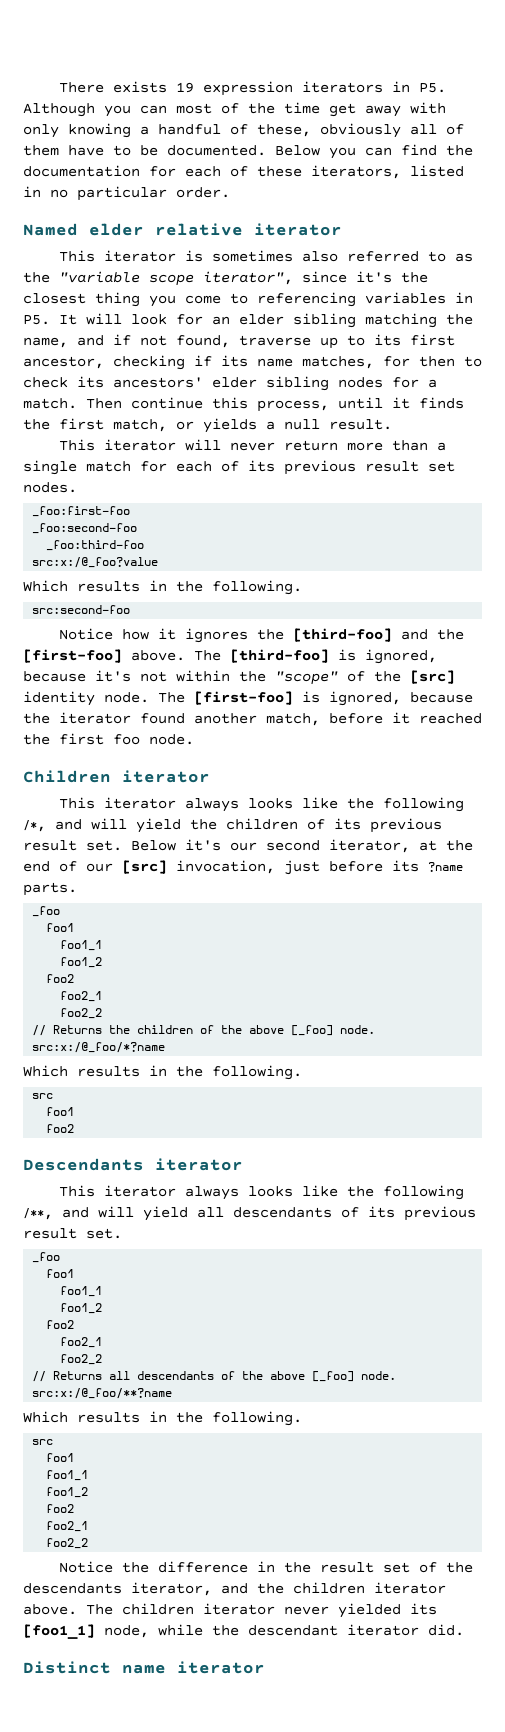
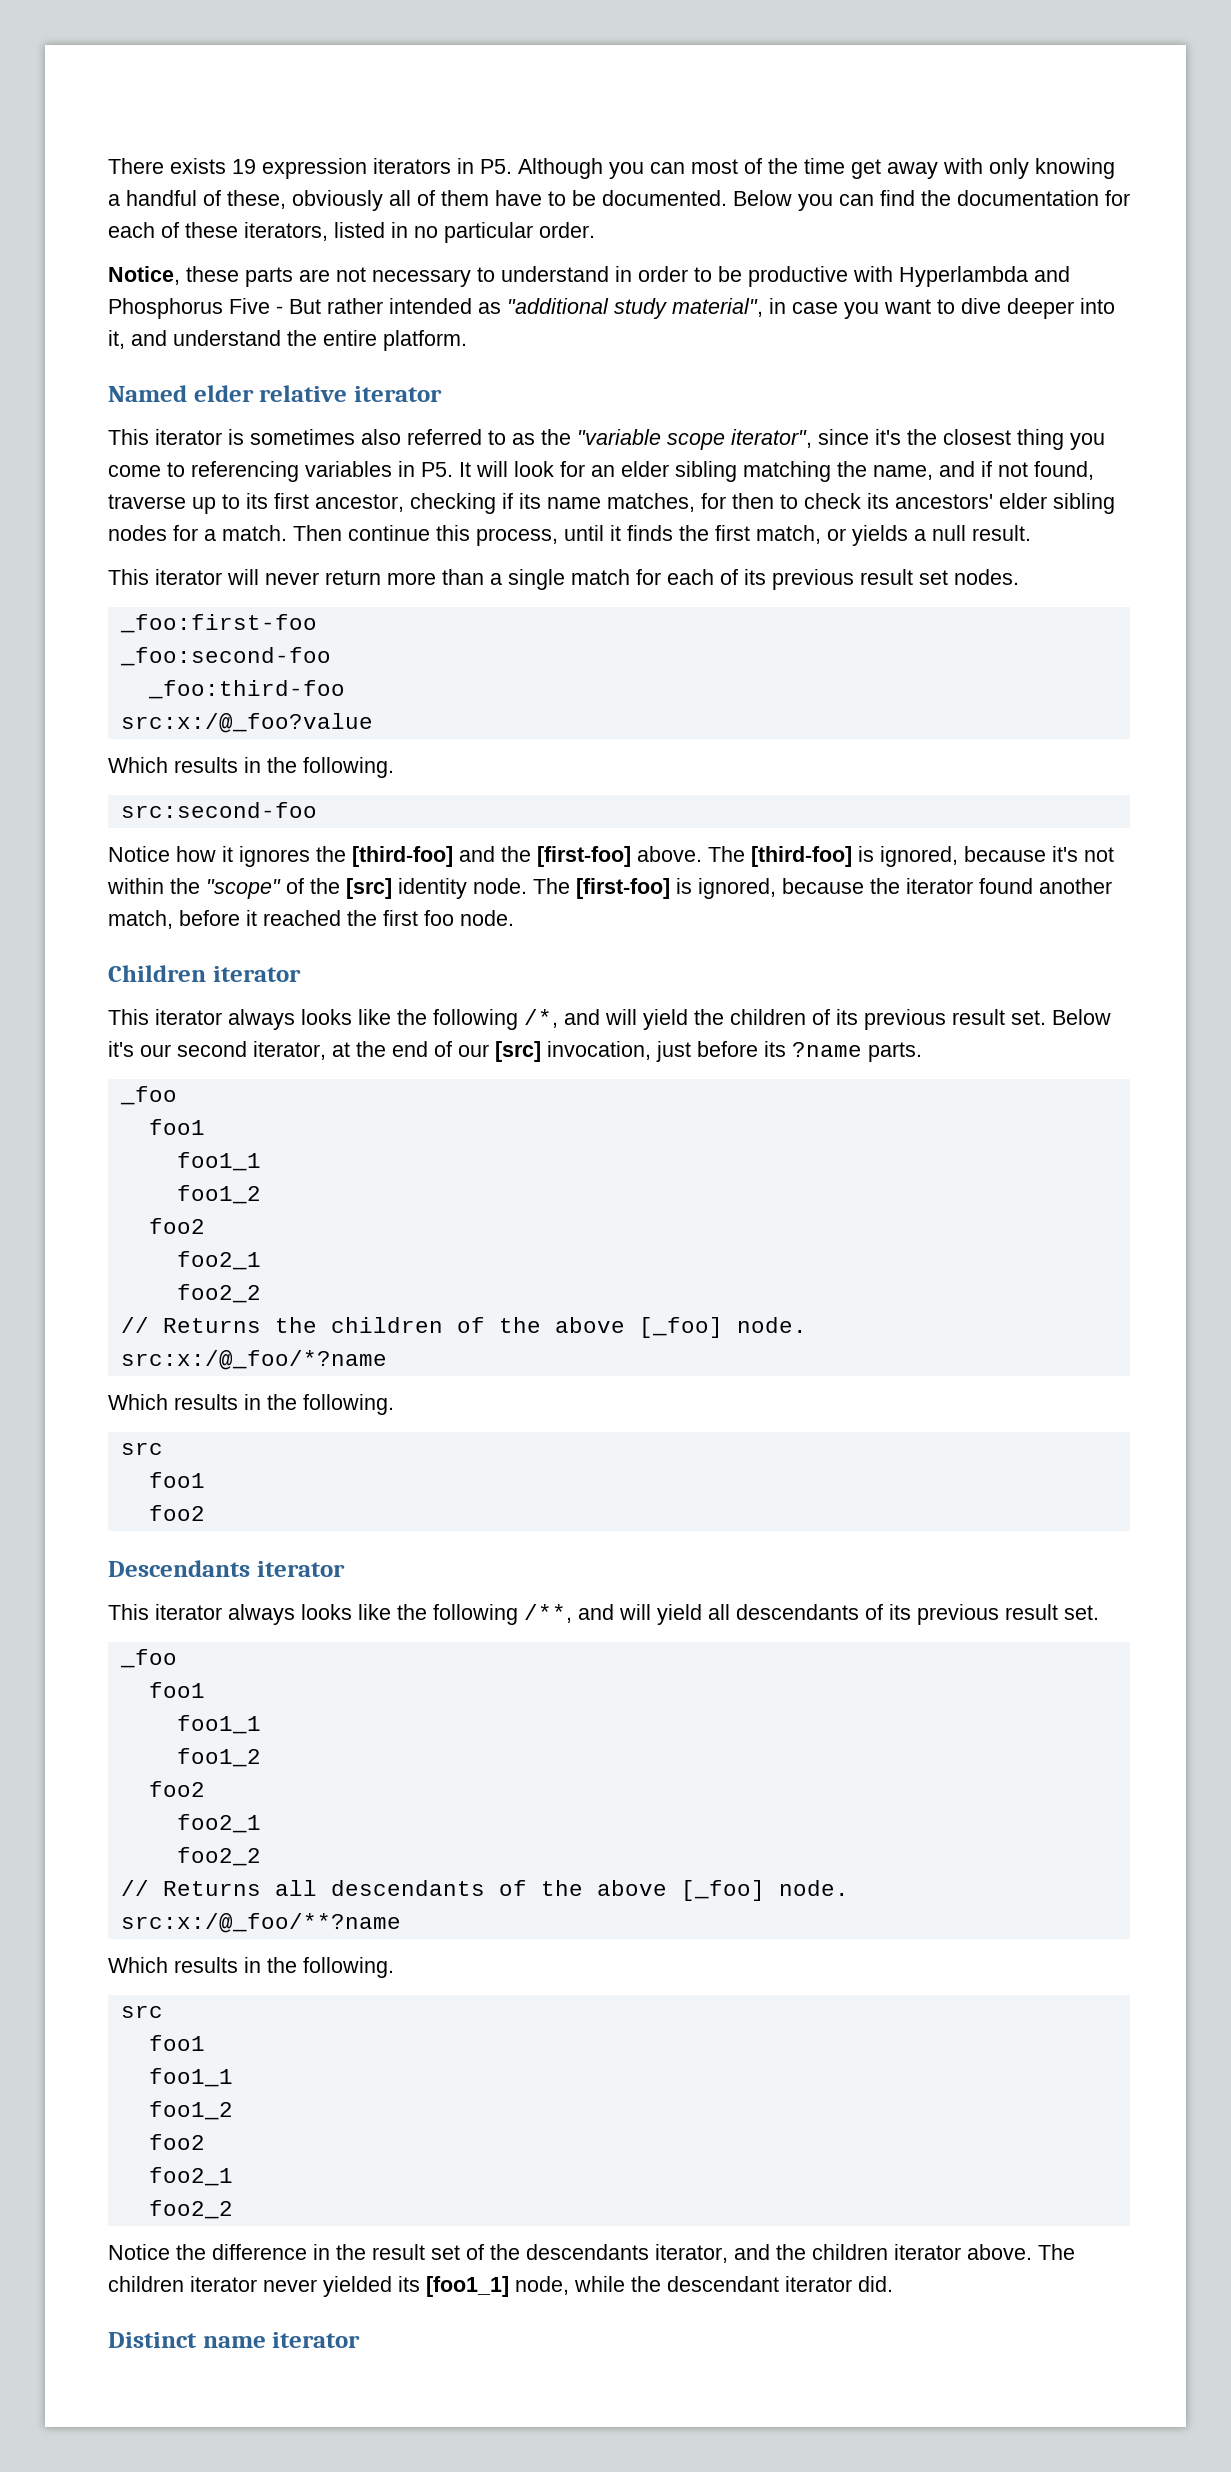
(230, 192) none -> [108,266,1070,287] [108,298,1115,319] [108,330,467,351] // Notice, these parts are not necessary to understand in order to be productive with Hyperlambda and Phosphorus Five - But rather intended as "additional study material", in case you want to dive deeper into it, and understand the entire platform.

